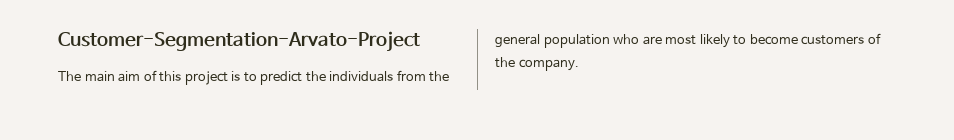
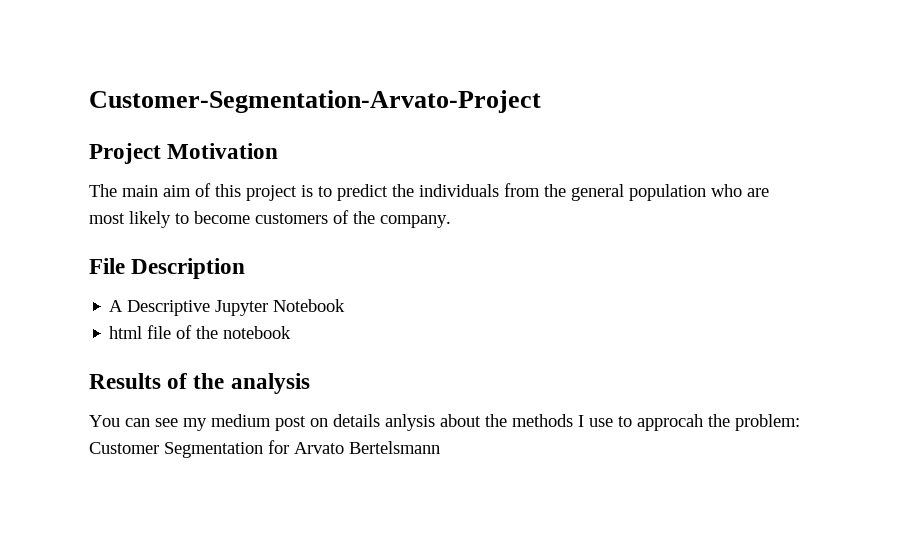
(420, 41) none -> [89,143,279,164] // Project Motivation
(579, 65) none -> [89,258,246,279] [109,299,346,316] [109,325,292,339] [89,373,310,394] [89,414,800,431] [89,440,440,458] // File Description // A Descriptive Jupyter Notebook // html file of the notebook // Results of the analysis // You can see my medium post on details anlysis about the methods I use to approcah the problem: Customer Segmentation for Arvato Bertelsmann

